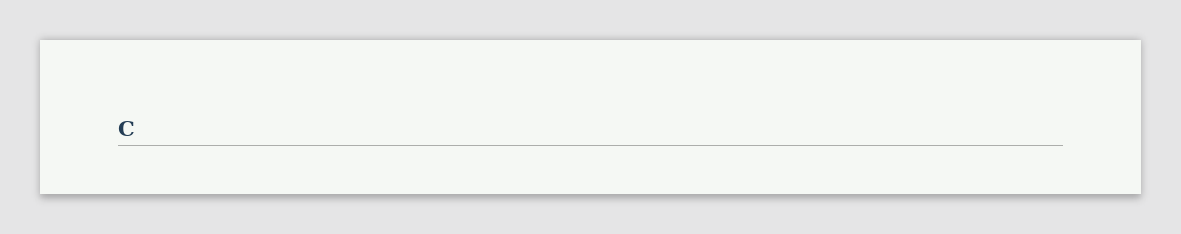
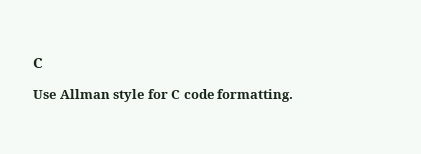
[118,121,135,136] C -> [33,58,43,68] [33,89,294,102] C // Use Allman style for C code formatting.

